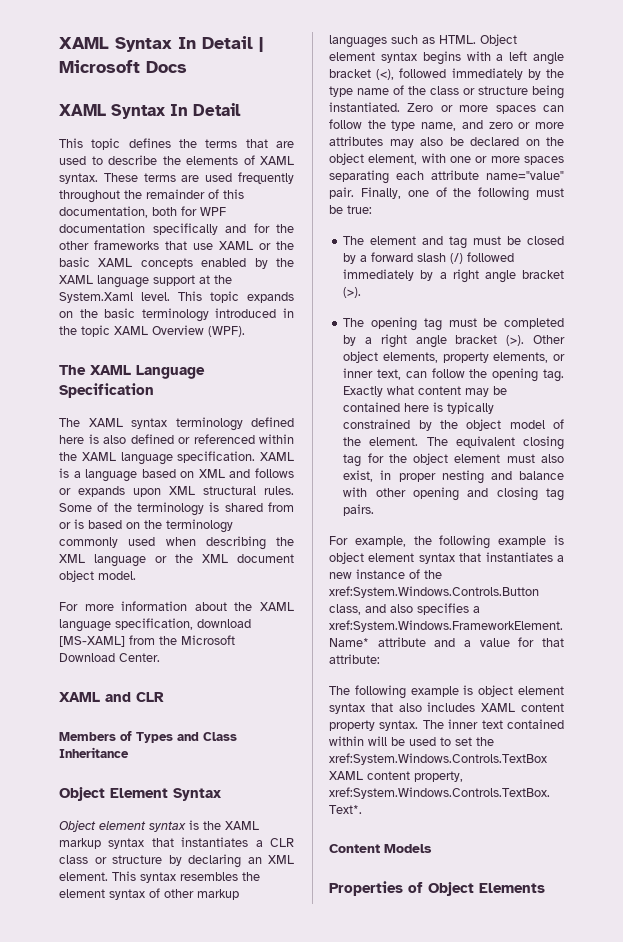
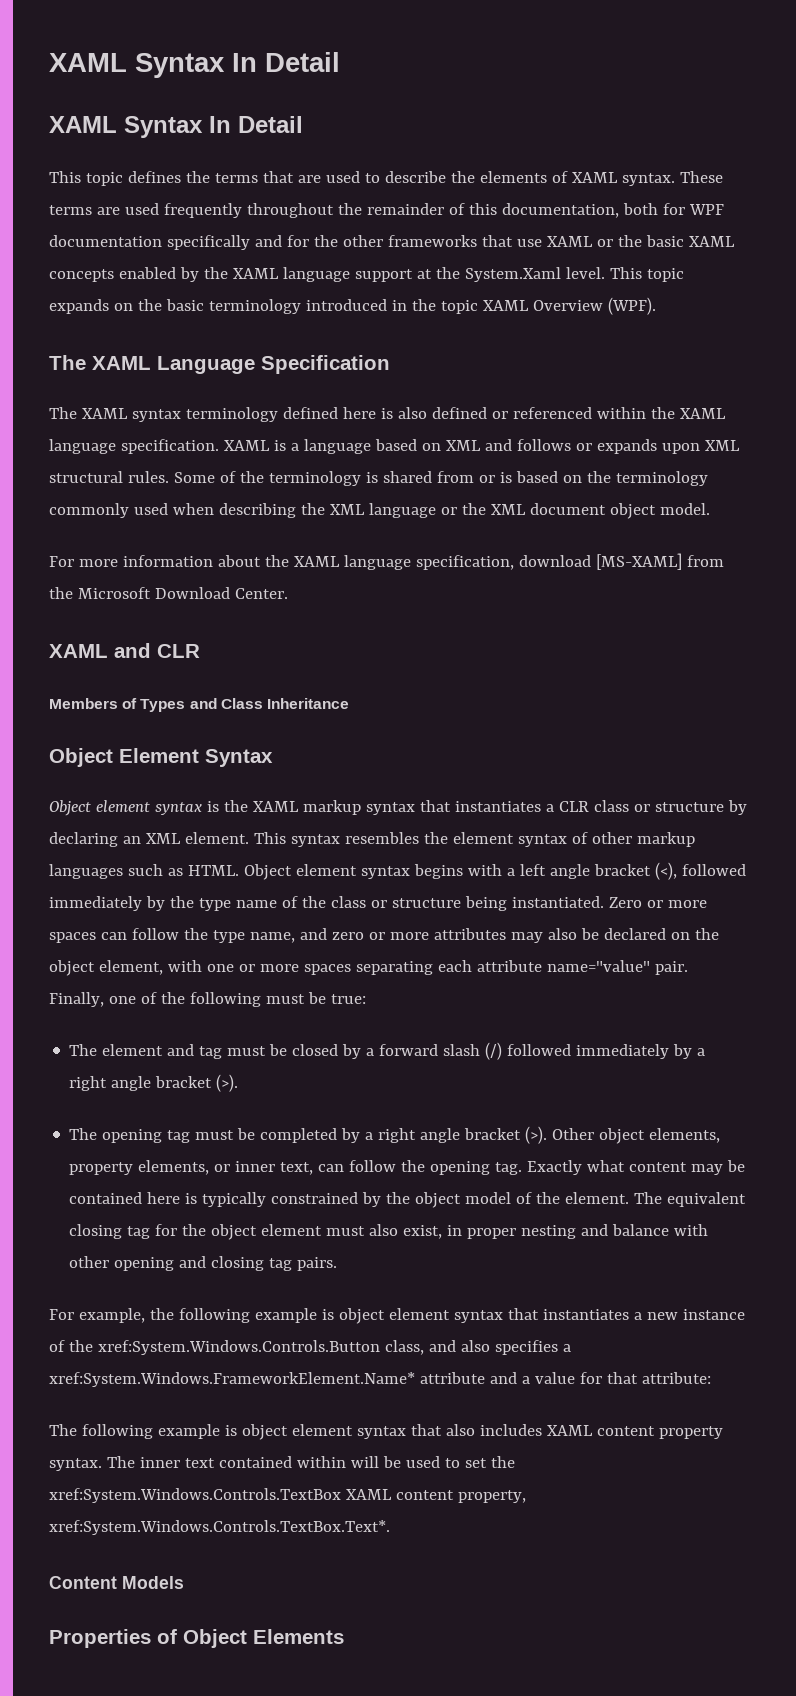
[59,36,263,52] [59,60,187,73] XAML Syntax In Detail | Microsoft Docs -> [49,52,340,78] XAML Syntax In Detail

